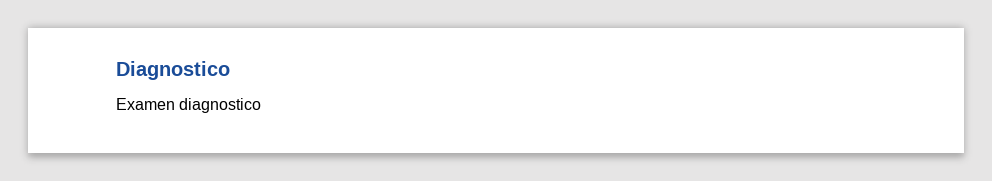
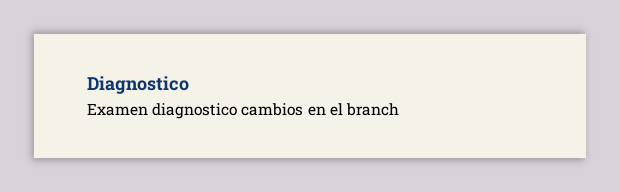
(262, 105) none -> [241,103,399,116] cambios en el branch

